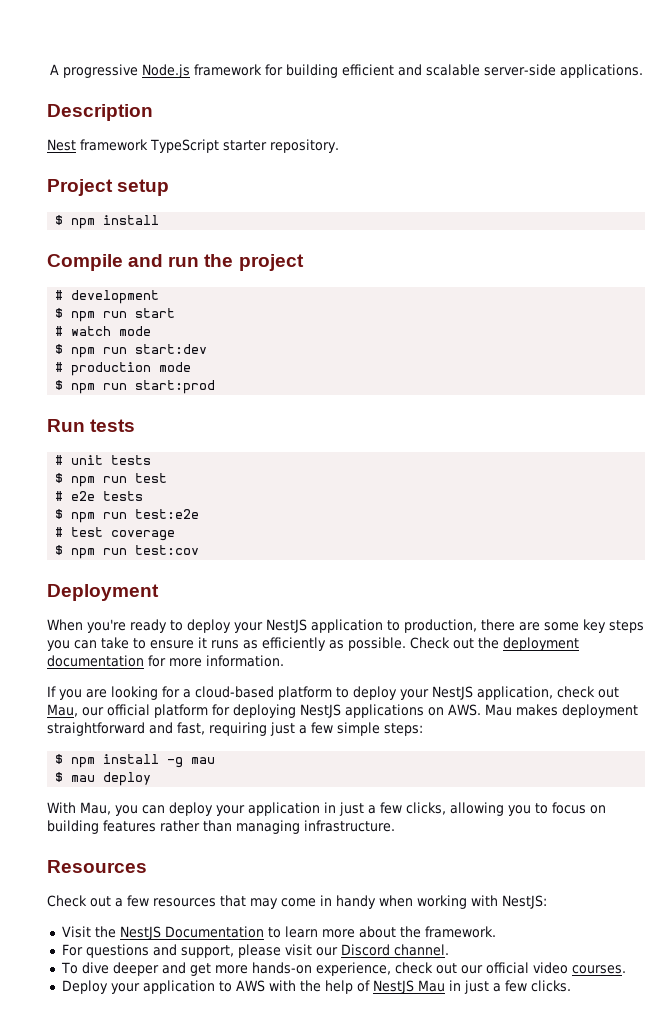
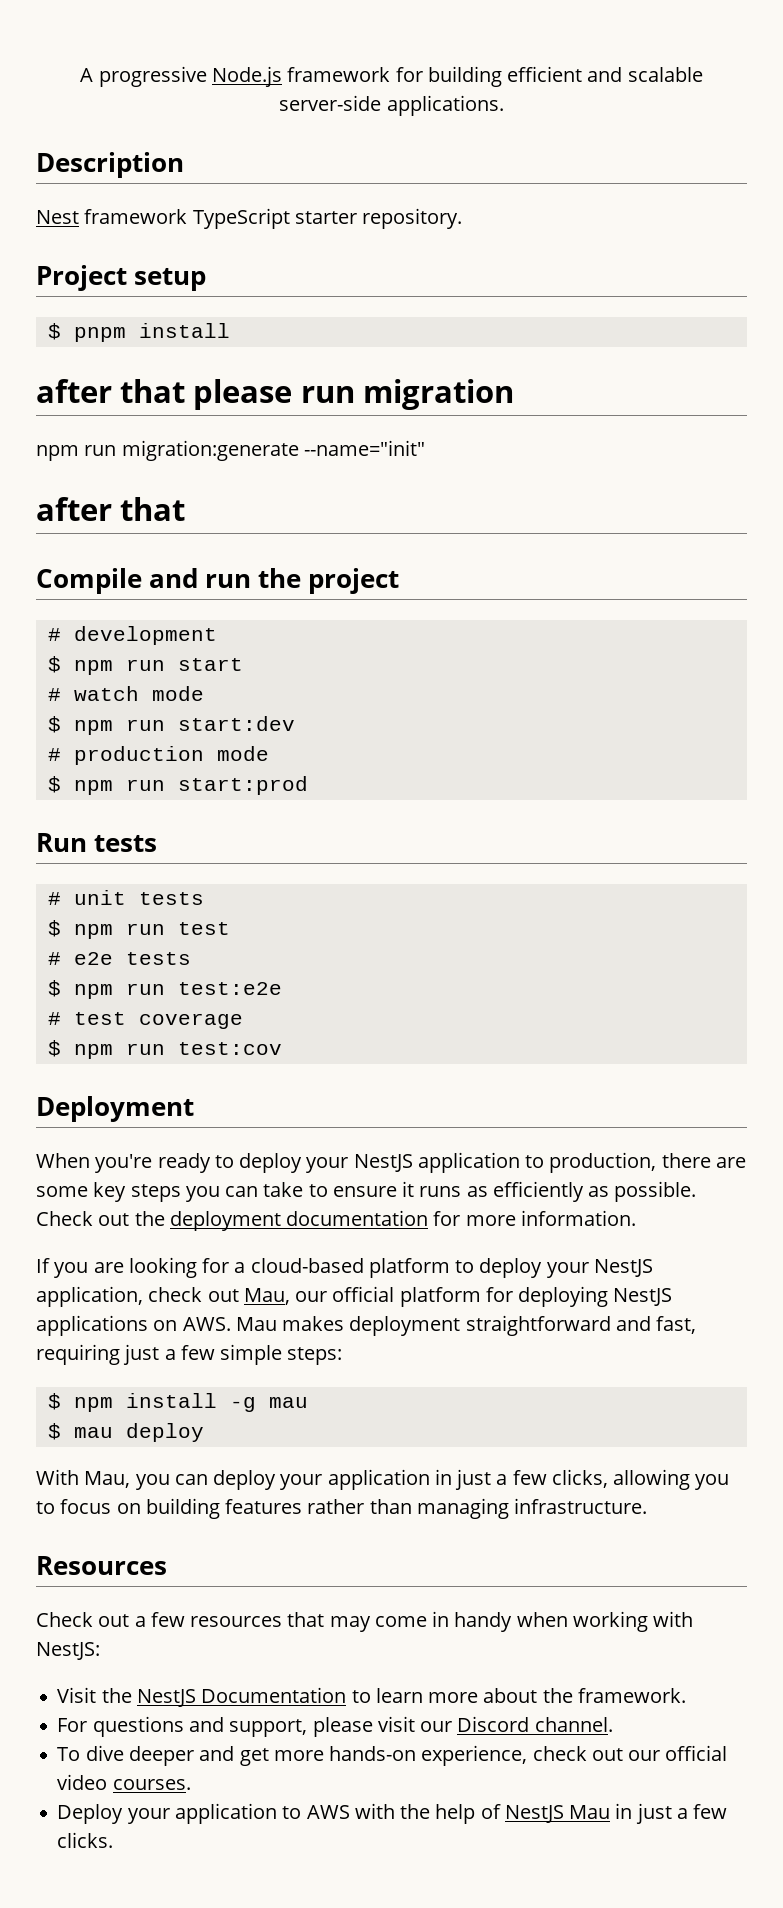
[71,215,160,229] npm install -> [73,323,230,342] [36,379,514,410] [36,440,425,461] [36,497,186,521] pnpm install // after that please run migration // npm run migration:generate --name="init" // after that

